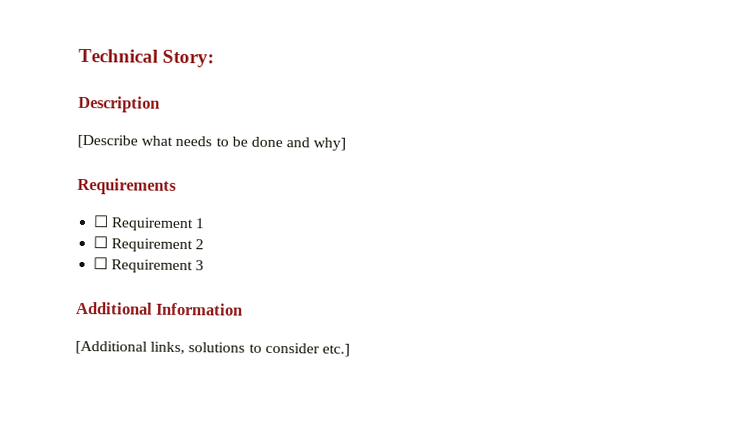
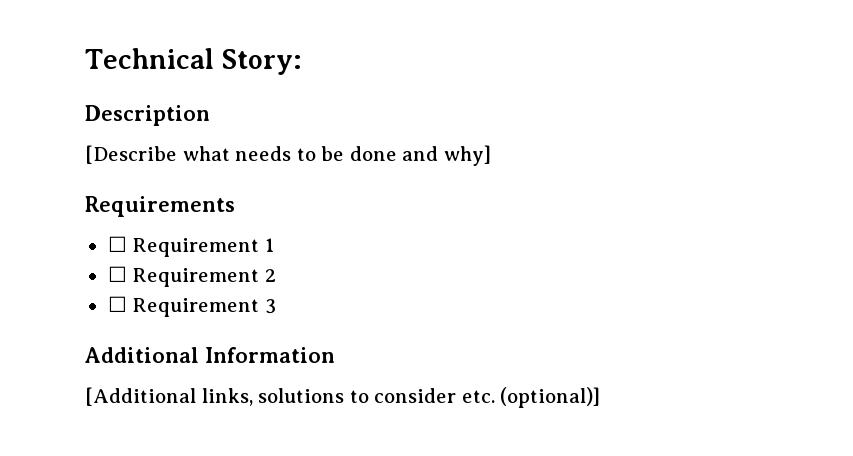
[321,343,350,357] etc.] -> [461,387,601,408] etc. (optional)]

